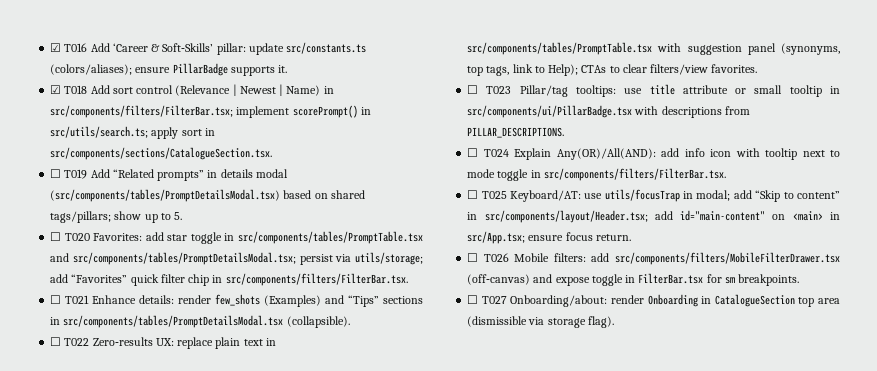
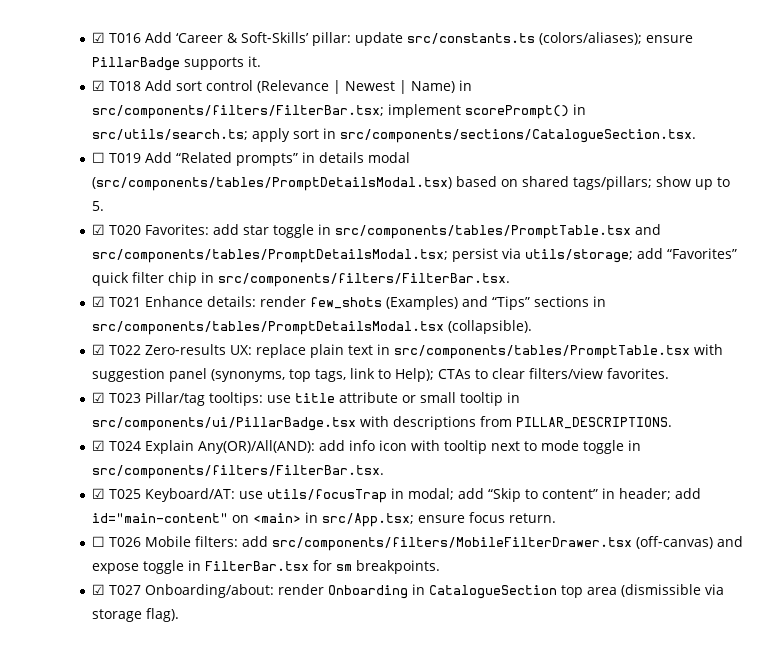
[50,232,62,241] ☐ -> [92,224,106,235] ☑
[50,295,62,304] ☐ -> [92,296,106,307] ☑
[50,337,62,346] ☐ -> [92,344,106,355] ☑
[467,85,479,94] ☐ -> [92,392,106,403] ☑
[467,148,479,157] ☐ -> [92,440,106,451] ☑
[467,190,479,199] ☐ -> [92,488,106,499] ☑
[484,210,648,223] src/components/layout/Header.tsx; -> [619,488,672,500] header;
[467,295,479,304] ☐ -> [92,584,106,595] ☑

